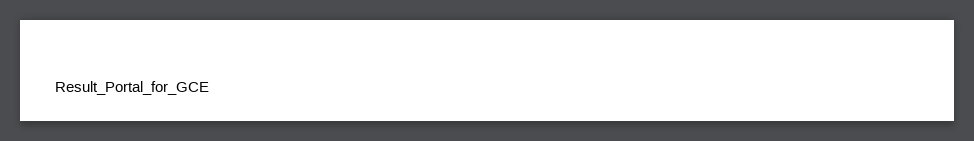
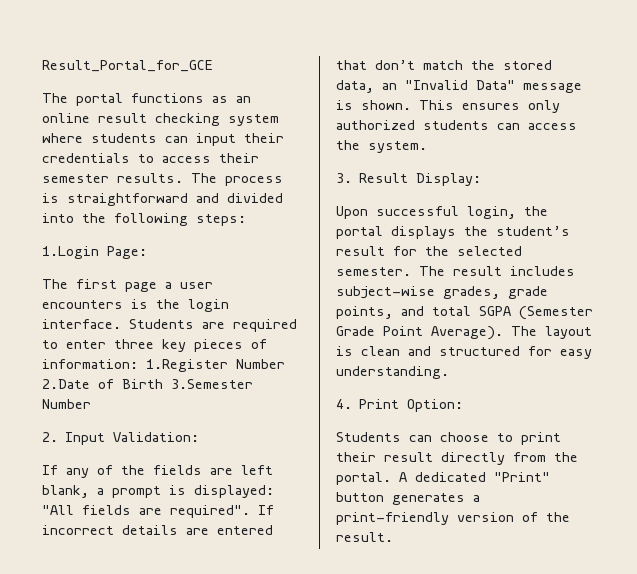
(209, 88) none -> [42,93,251,106] [42,113,279,126] [42,133,284,146] [42,153,259,163] [42,173,283,186] [42,193,283,206] [42,213,246,226] [42,246,147,259] [42,279,213,292] [42,299,229,312] [42,319,297,332] [42,339,267,352] [42,359,285,372] [42,379,253,389] [42,399,91,409] [42,432,200,445] [42,465,273,478] [42,485,274,498] [42,505,274,518] [42,525,273,535] [336,60,552,70] [336,80,582,93] [336,100,560,113] [336,120,577,130] [336,140,427,153] [336,173,482,186] [336,206,548,219] [336,226,570,239] [336,246,522,256] [336,266,575,276] [336,286,548,299] [336,306,593,320] [336,326,592,340] [336,346,592,359] [336,366,449,379] [336,399,464,412] [336,432,561,445] [336,452,578,465] [336,472,550,485] [336,492,480,505] [336,512,570,525] [336,532,393,542] // The portal functions as an online result checking system where students can input their credentials to access their semester results. The process is straightforward and divided into the following steps: // 1.Login Page: // The first page a user encounters is the login interface. Students are required to enter three key pieces of information: 1.Register Number 2.Date of Birth 3.Semester Number // 2. Input Validation: // If any of the fields are left blank, a prompt is displayed: "All fields are required". If incorrect details are entered that don’t match the stored data, an "Invalid Data" message is shown. This ensures only authorized students can access the system. // 3. Result Display: // Upon successful login, the portal displays the student’s result for the selected semester. The result includes subject-wise grades, grade points, and total SGPA (Semester Grade Point Average). The layout is clean and structured for easy understanding. // 4. Print Option: // Students can choose to print their result directly from the portal. A dedicated "Print" button generates a print-friendly version of the result.

